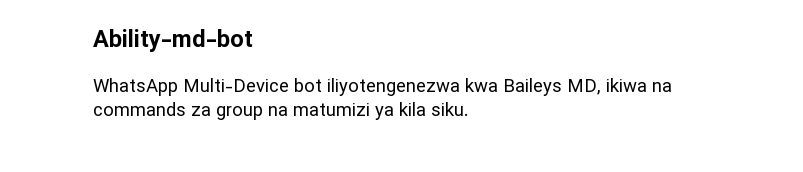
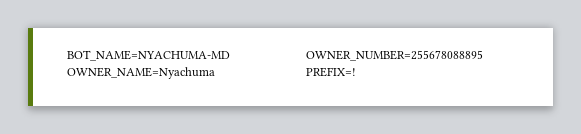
[93,29,253,52] [93,78,672,96] [93,102,468,120] Ability-md-bot // WhatsApp Multi-Device bot iliyotengenezwa kwa Baileys MD, ikiwa na commands za group na matumizi ya kila siku. -> [67,50,230,61] [67,67,215,79] [306,50,483,61] [306,67,356,77] BOT_NAME=NYACHUMA-MD OWNER_NAME=Nyachuma OWNER_NUMBER=255678088895 PREFIX=!

